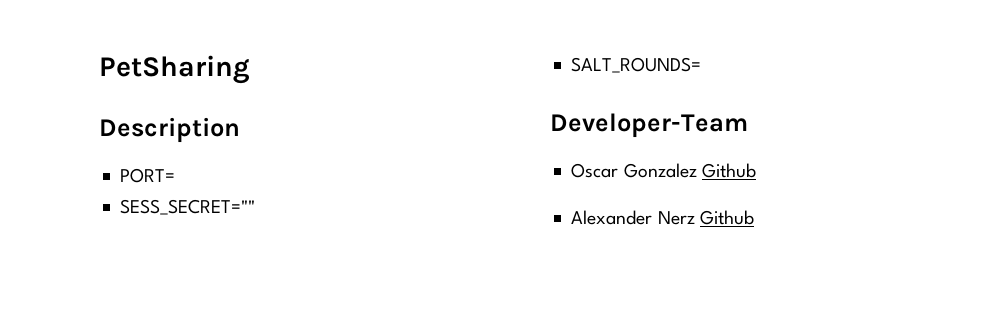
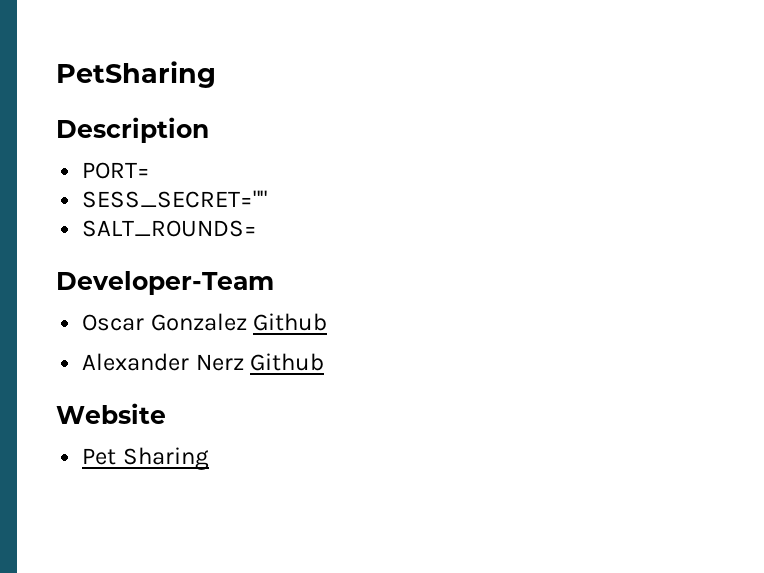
(754, 217) none -> [56,403,166,424] [82,447,209,470] // Website // Pet Sharing

